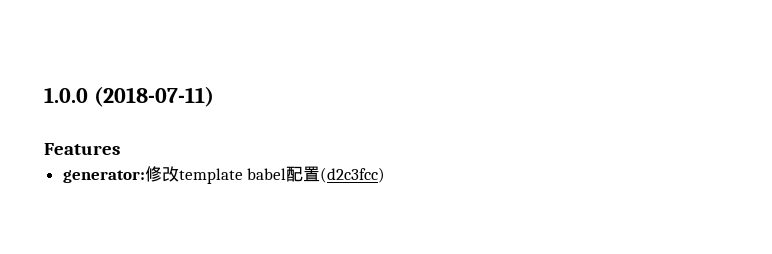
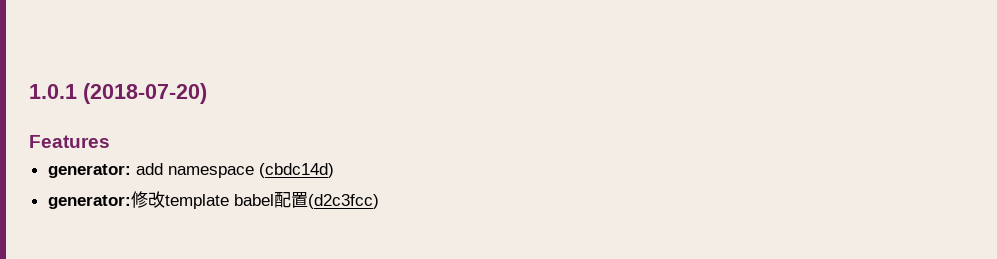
[44,86,214,107] 1.0.0 (2018-07-11) -> [29,83,207,104] 1.0.1 (2018-07-20)
(120, 149) none -> [47,163,334,178] // generator: add namespace (cbdc14d)

